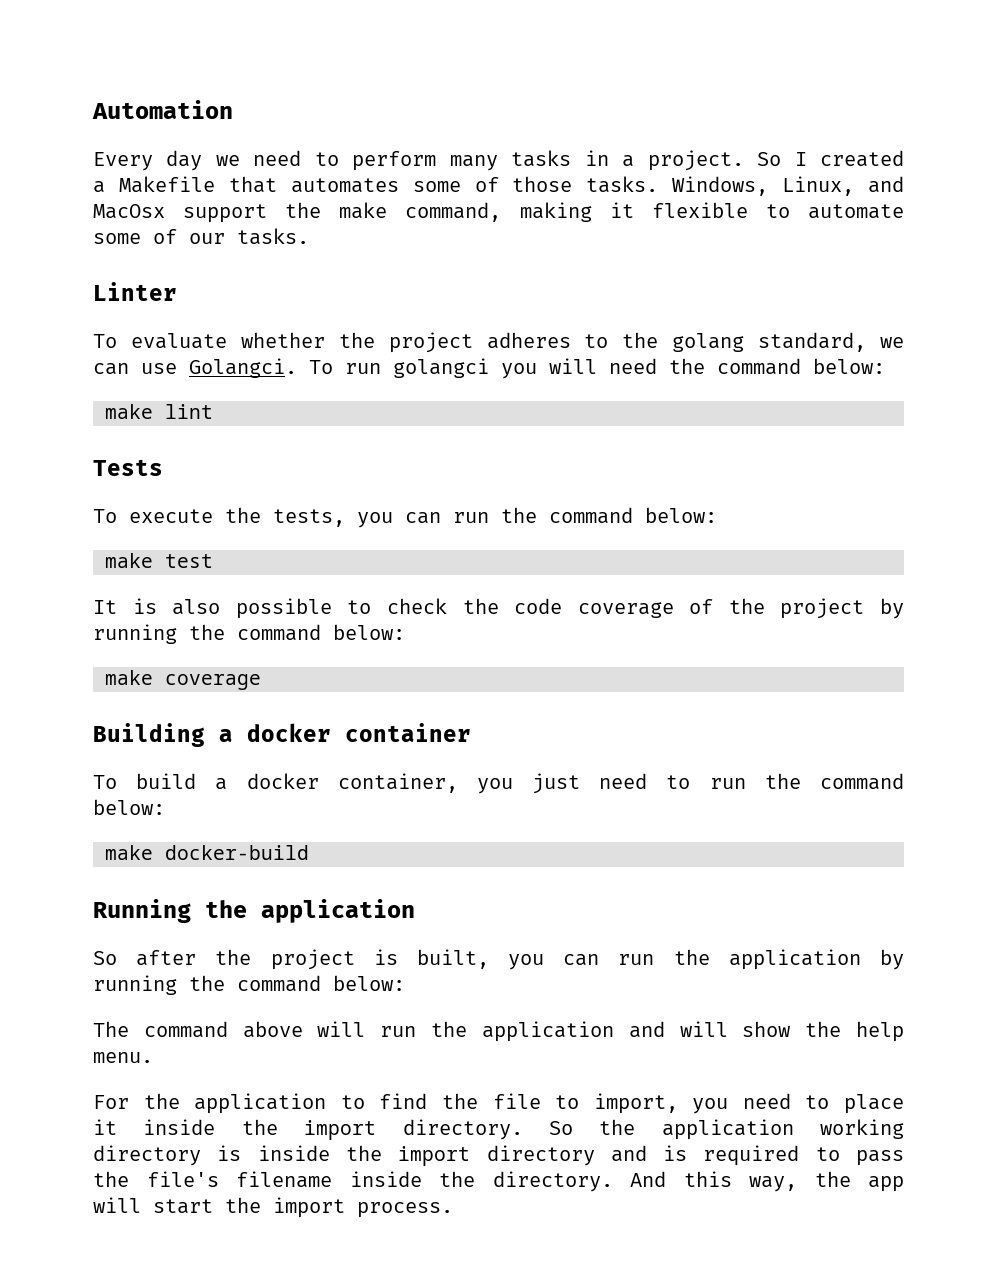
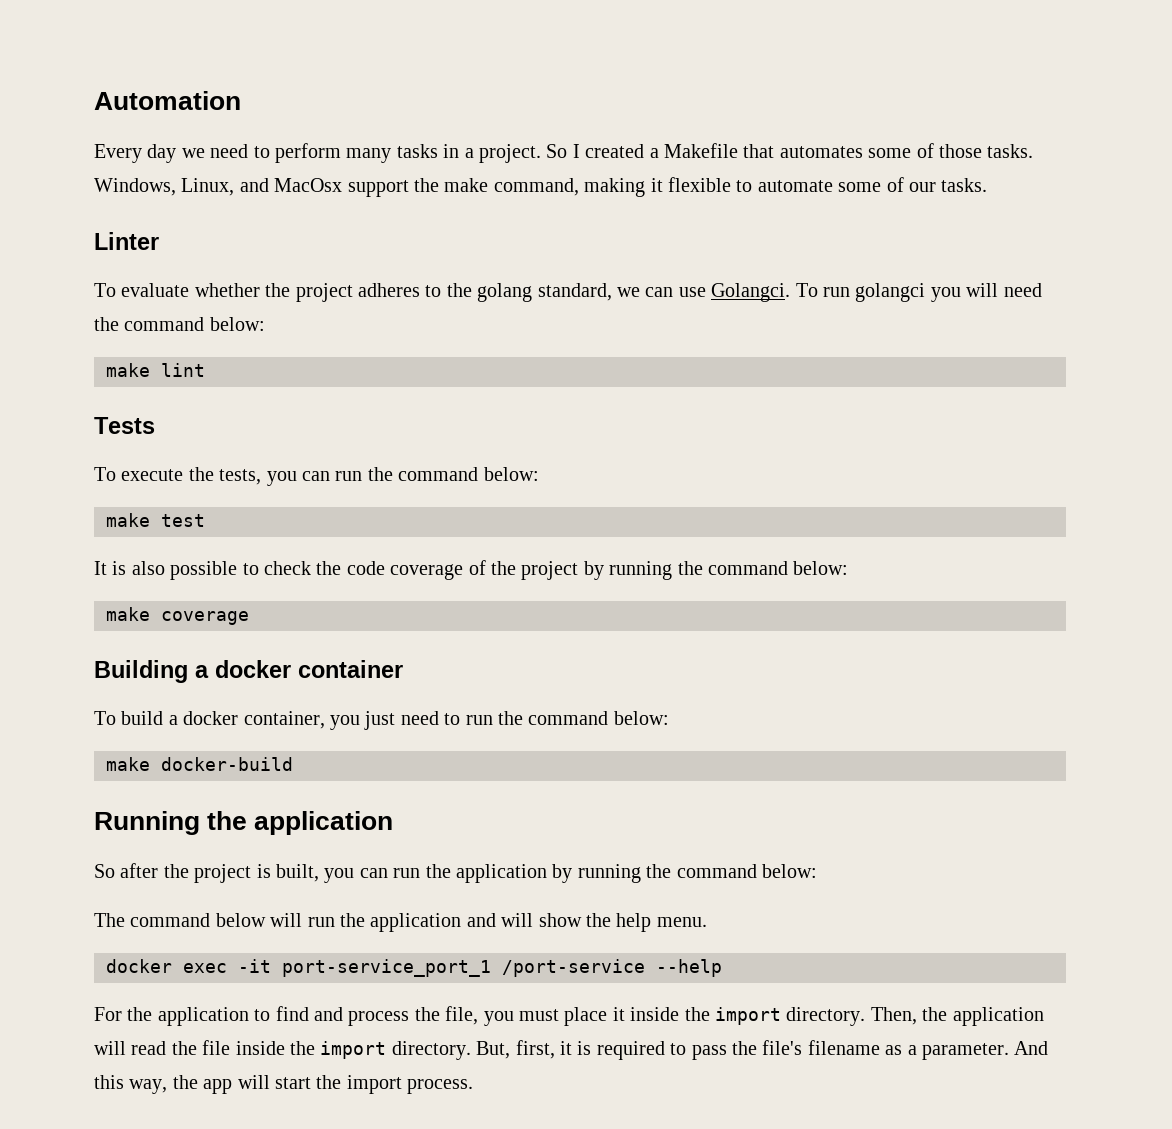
[242,1021,303,1038] above -> [215,913,266,927] below
(153, 1057) none -> [106,959,722,977] // docker exec -it port-service_port_1 /port-service --help
[441,1093,830,1114] the file to import, you need to -> [314,1006,559,1026] and process the file, you must
[548,1119,904,1140] [93,1145,647,1166] So the application working directory is inside the import directory and -> [870,1007,1044,1026] [94,1040,572,1060] Then, the application will read the file inside the import directory. But, first, it
[349,1171,613,1192] inside the directory. -> [885,1043,1009,1060] as a parameter.

